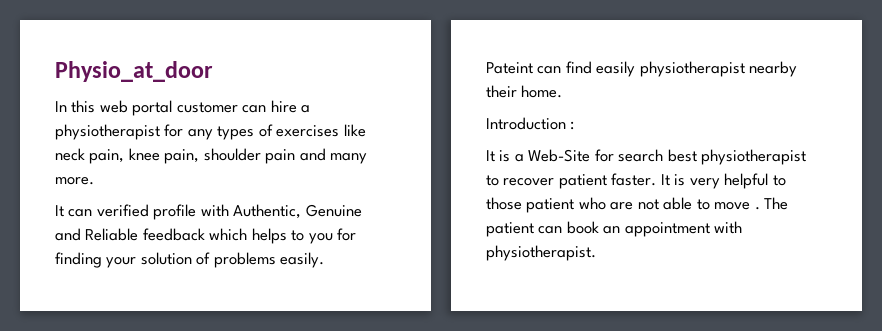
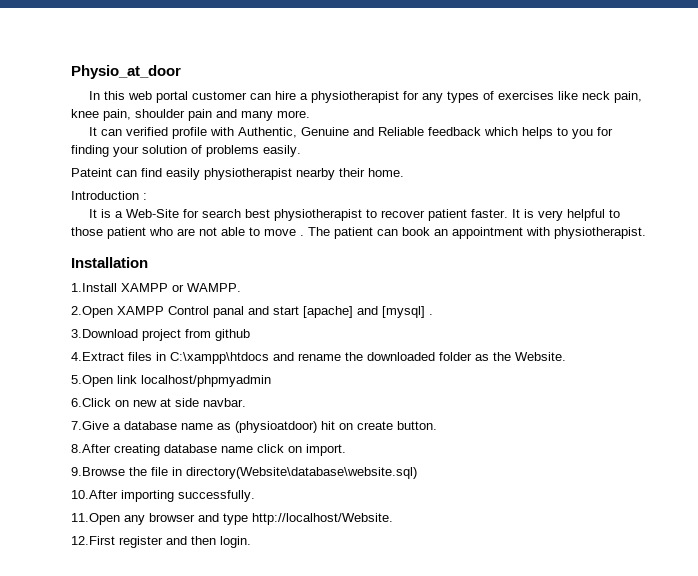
(596, 253) none -> [71,257,148,268] [71,283,241,292] [71,306,433,318] [71,329,250,341] [71,352,566,364] [71,375,271,387] [71,398,246,407] [71,421,437,433] [71,444,346,456] [71,467,417,479] [71,490,255,502] [71,513,393,525] [71,536,251,548] // Installation // 1.Install XAMPP or WAMPP. // 2.Open XAMPP Control panal and start [apache] and [mysql] . // 3.Download project from github // 4.Extract files in C:\xampp\htdocs and rename the downloaded folder as the Website. // 5.Open link localhost/phpmyadmin // 6.Click on new at side navbar. // 7.Give a database name as (physioatdoor) hit on create button. // 8.After creating database name click on import. // 9.Browse the file in directory(Website\database\website.sql) // 10.After importing successfully. // 11.Open any browser and type http://localhost/Website. // 12.First register and then login.

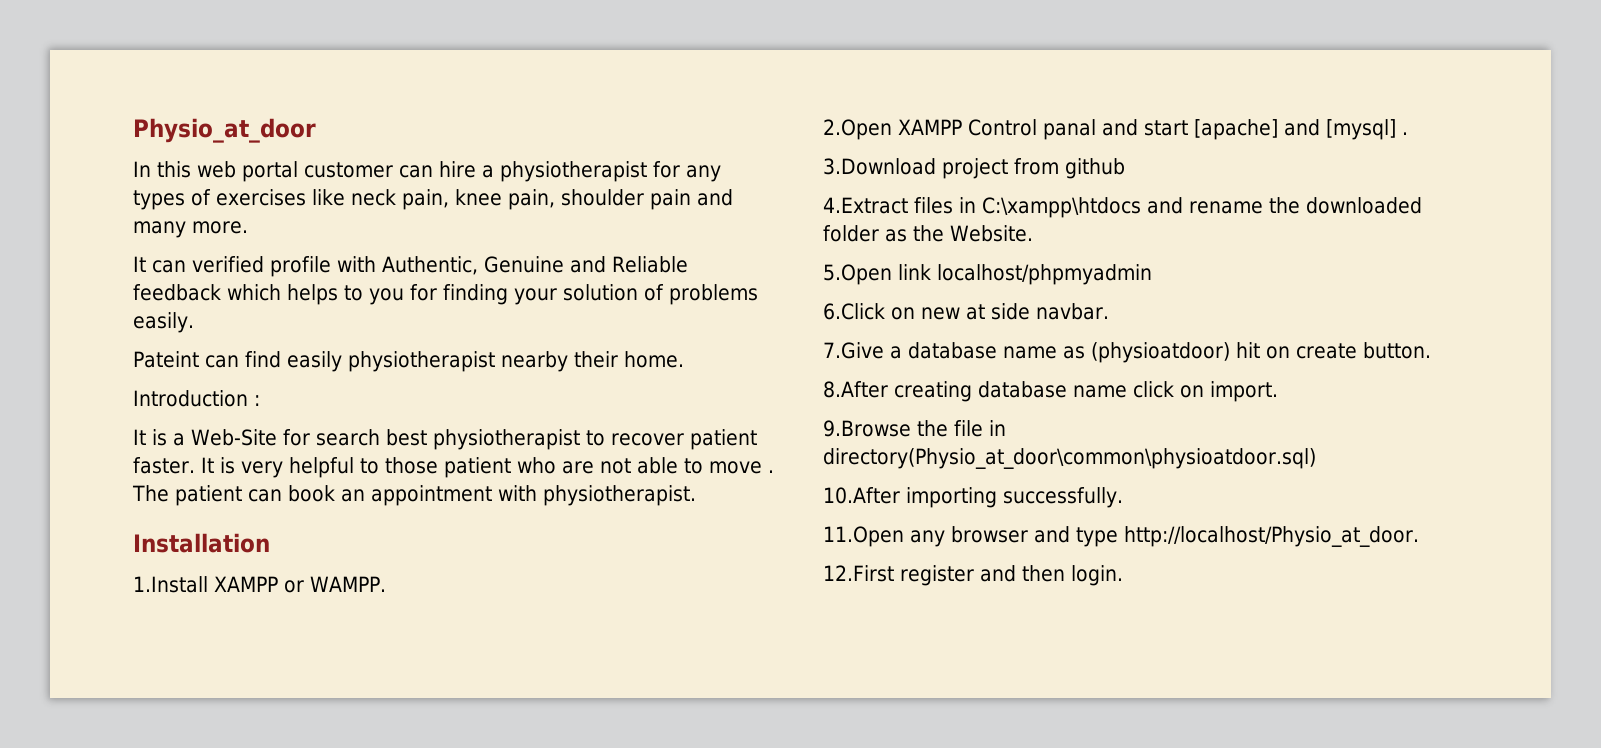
[186,467,417,479] directory(Website\database\website.sql) -> [823,448,1316,469] directory(Physio_at_door\common\physioatdoor.sql)
[252,513,393,525] http://localhost/Website. -> [1124,526,1419,547] http://localhost/Physio_at_door.

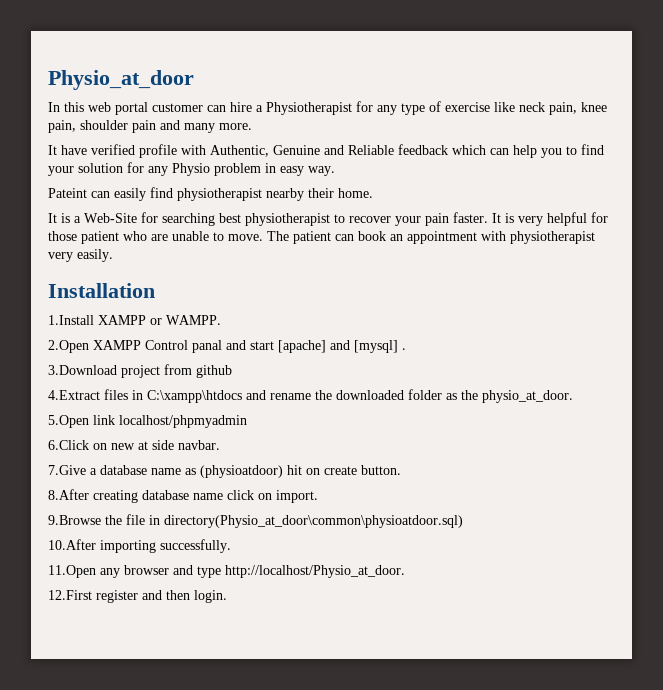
[500,161,721,182] [133,189,306,210] physiotherapist for any types of exercises -> [266,101,490,115] Physiotherapist for any type of exercise
[152,260,186,273] can -> [61,145,87,155] have
[287,284,758,305] [133,312,194,333] helps to you for finding your solution of problems easily. -> [490,144,604,158] [48,162,335,176] can help you to find your solution for any Physio problem in easy way.
[244,351,342,372] find easily -> [114,187,173,201] easily find
[133,390,260,407] // Introduction : -> (373, 193) none
[315,429,380,446] search -> [162,213,215,226] searching
[689,429,757,450] patient -> [395,213,449,226] your pain
[359,458,379,474] to -> [591,212,608,223] for
[599,457,774,474] not able to move . -> [172,231,263,241] unable to move.
[543,485,696,506] physiotherapist. -> [510,231,595,244] [48,249,113,262] physiotherapist very easily.
[950,225,1033,242] Website. -> [482,390,573,403] physio_at_door.

